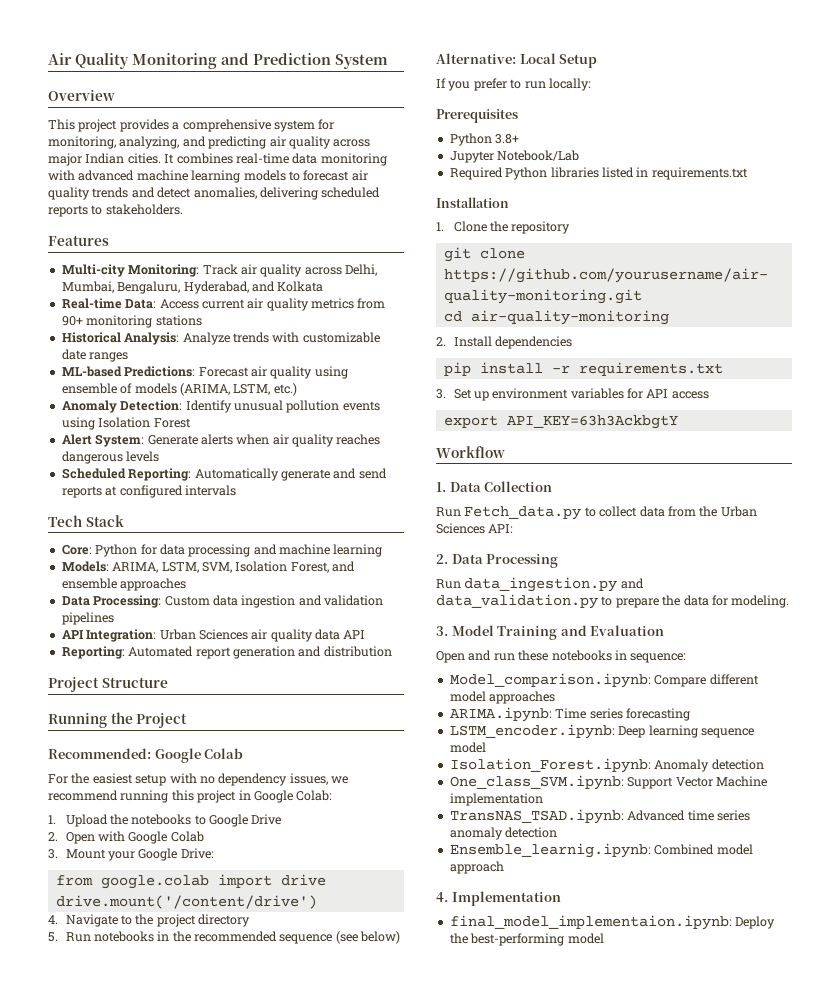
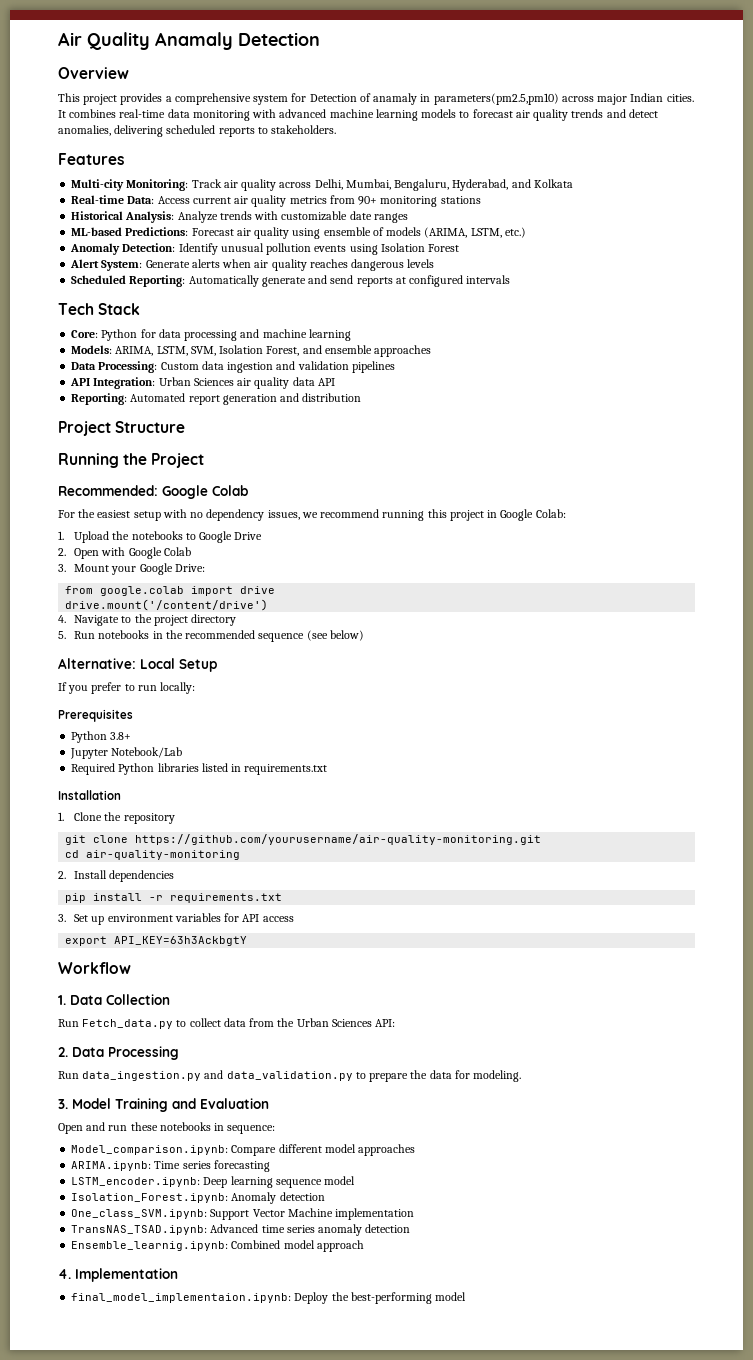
[132,53,388,69] Monitoring and Prediction System -> [155,32,320,50] Anamaly Detection
[48,136,331,149] monitoring, analyzing, and predicting air quality -> [309,93,559,105] Detection of anamaly in parameters(pm2.5,pm10)

